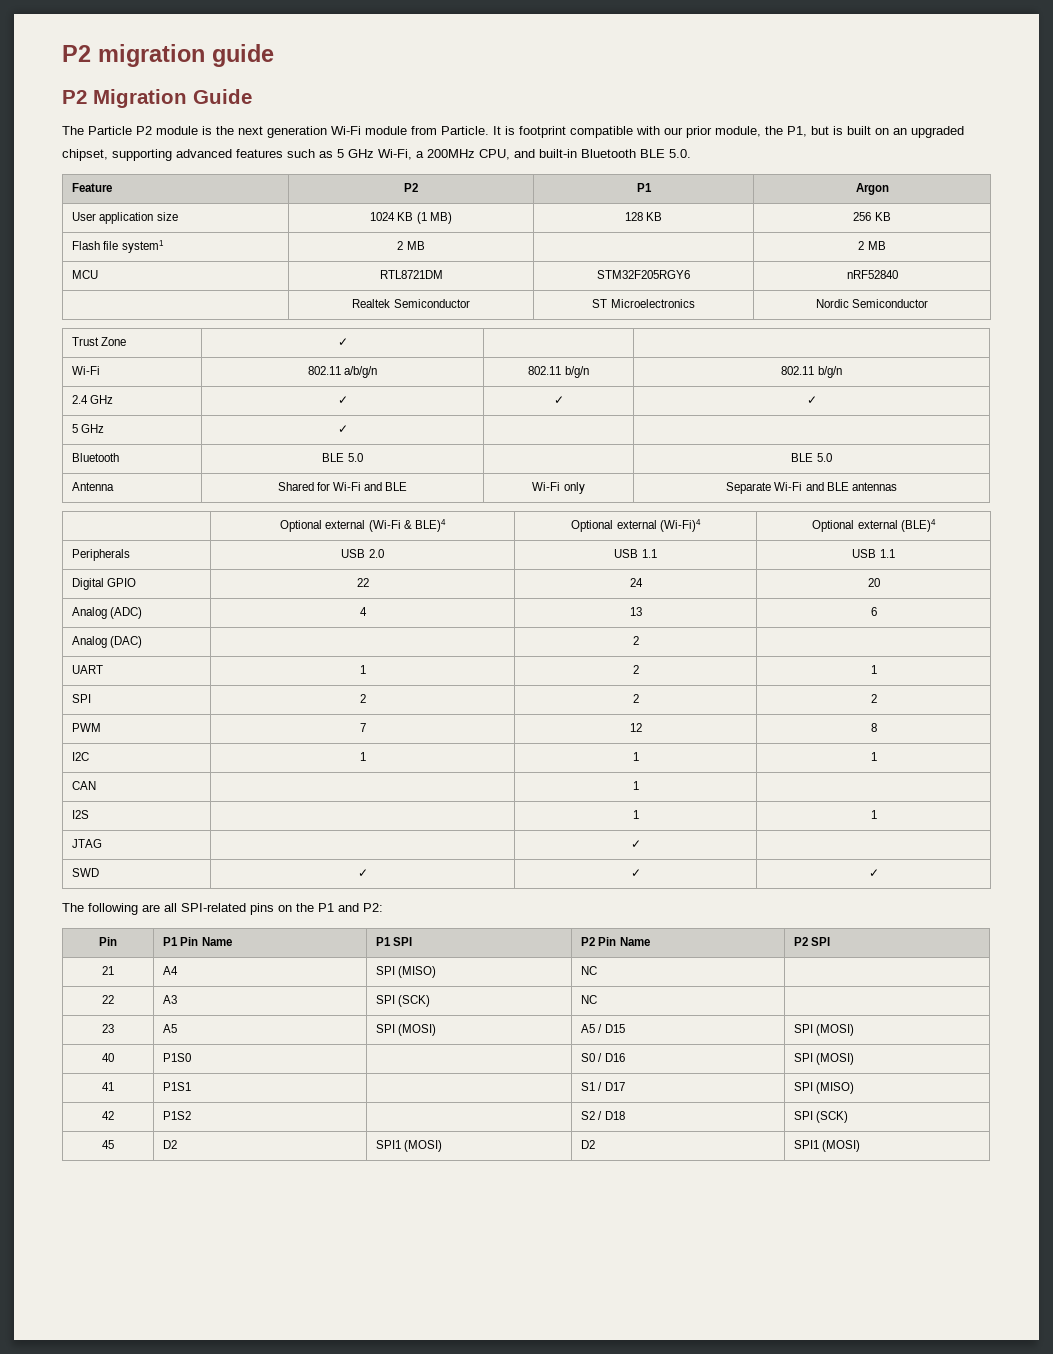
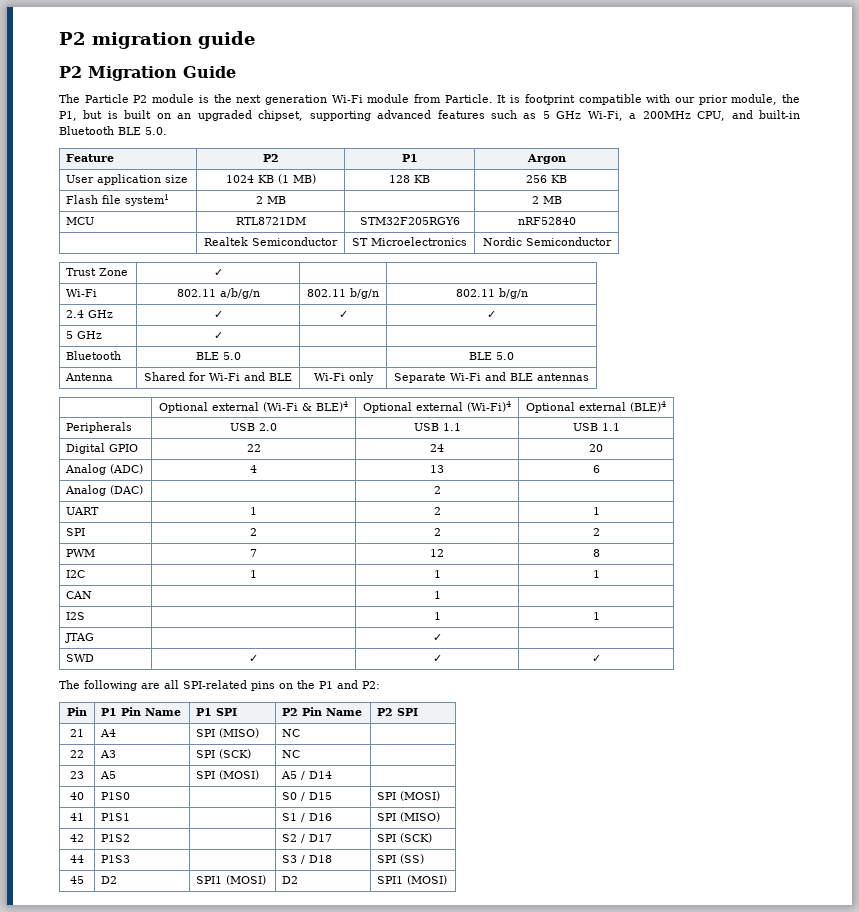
[604,1024,625,1033] [794,1024,855,1036] D15 | SPI (MOSI) -> [309,771,333,779] D14 |
[604,1053,625,1062] D16 -> [309,792,333,800] D15
[604,1082,625,1091] D17 -> [309,813,333,821] D16
(603, 1115) none -> [309,834,333,842] [377,833,433,843] [70,855,84,863] [101,855,131,863] [282,855,306,864] D17 | SPI (SCK) // 44 | P1S3 | | S3 /
[816,1111,849,1123] (SCK) -> [400,854,425,864] (SS)

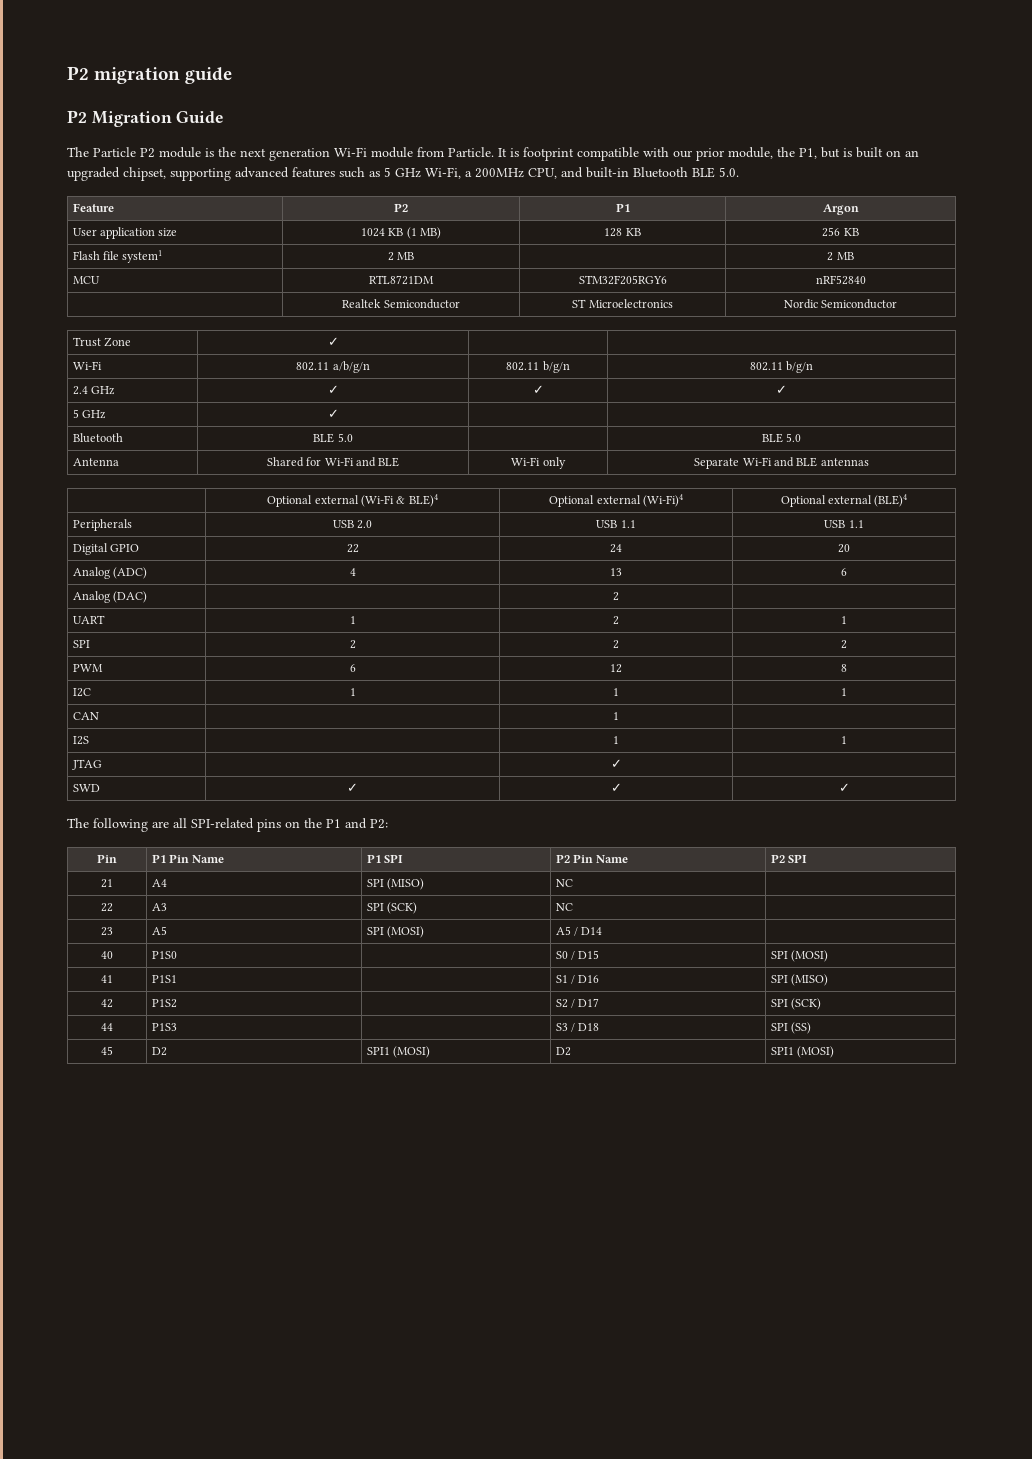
[250,549,257,557] 7 -> [349,664,356,672] 6

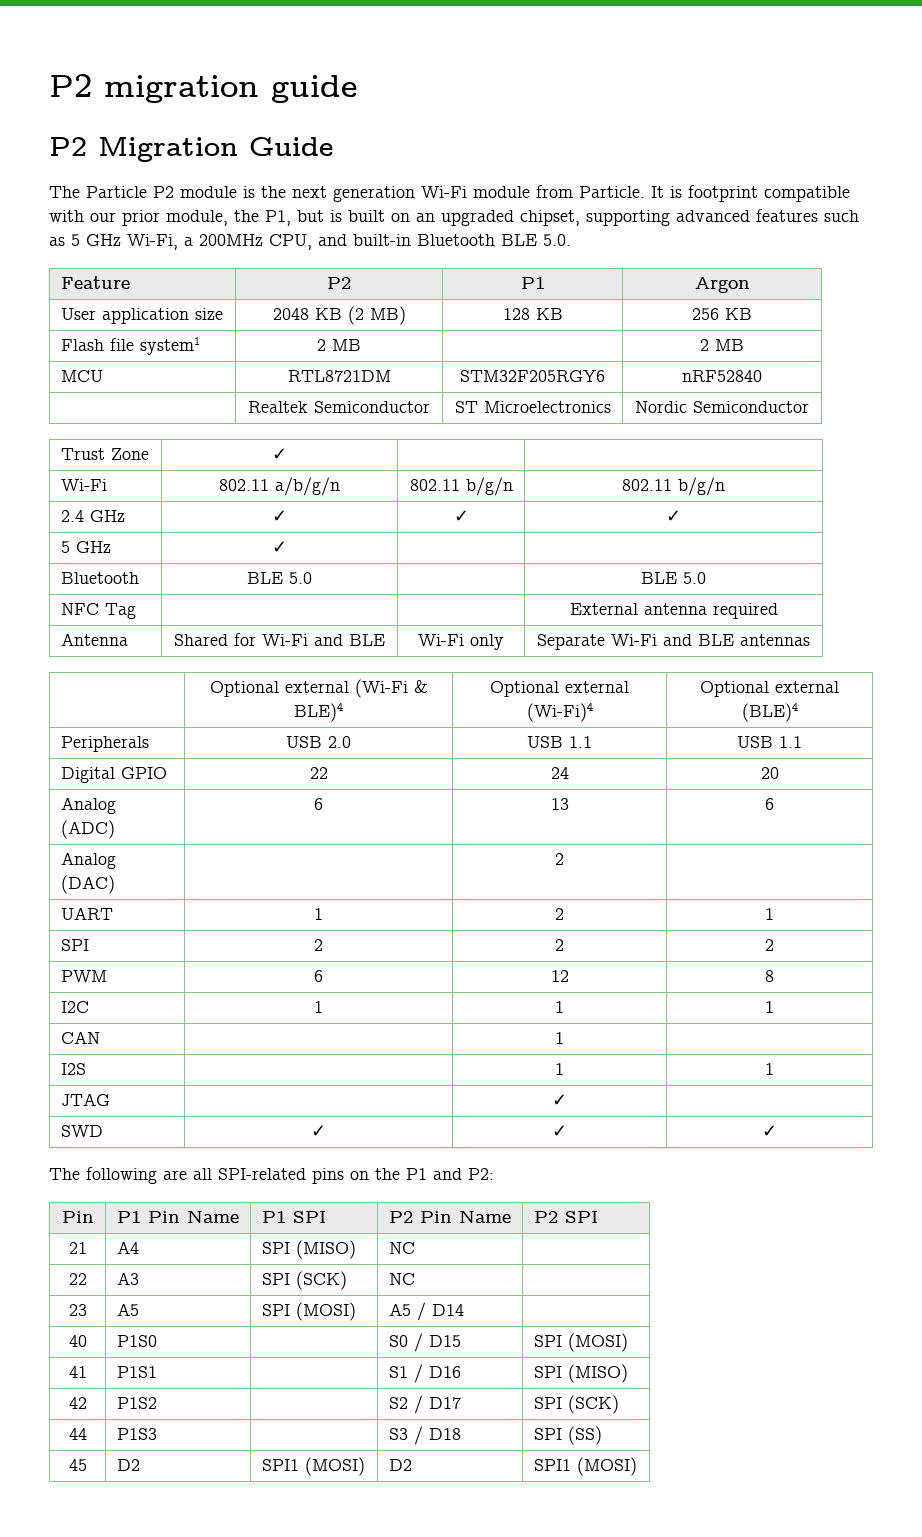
[360,227,417,239] 1024 KB (1 -> [272,306,364,325] 2048 KB (2
(802, 437) none -> [60,603,136,619] [569,603,778,619] // NFC Tag | | | External antenna required
[349,568,356,576] 4 -> [314,798,323,810] 6

